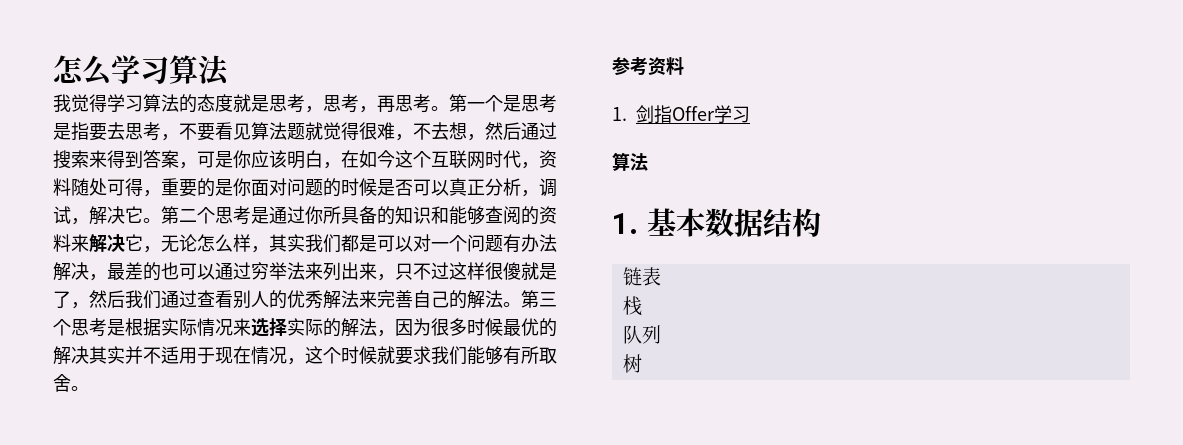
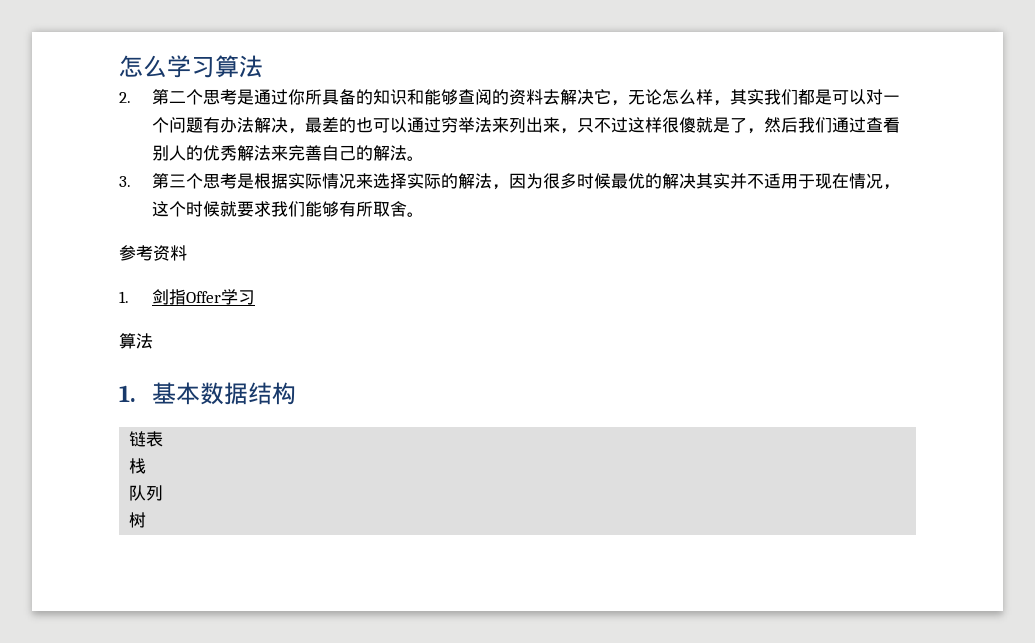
[53,94,557,113] [53,122,557,141] [53,150,557,169] [53,178,557,197] [53,206,161,225] 我觉得学习算法的态度就是思考，思考，再思考。第一个是思考是指要去思考，不要看见算法题就觉得很难，不去想，然后通过搜索来得到答案，可是你应该明白，在如今这个互联网时代，资料随处可得，重要的是你面对问题的时候是否可以真正分析，调试，解决它。 -> [119,92,131,103] 2.
[71,234,89,252] 来 -> [542,89,560,105] 去
(521, 304) none -> [119,176,131,187] // 3.

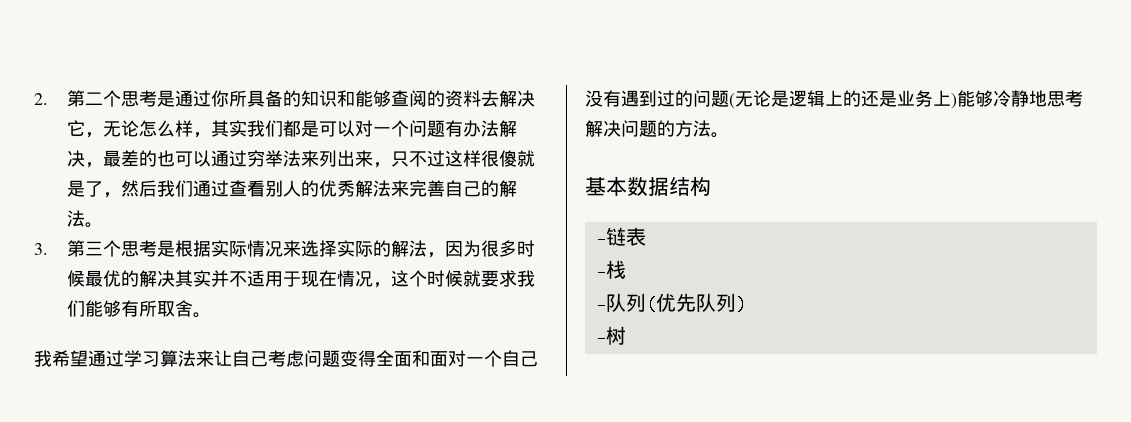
[119,55,263,78] 怎么学习算法 // -> (34, 99) none
[119,245,187,261] [119,289,255,305] [119,333,153,349] [119,385,136,402] 参考资料 // 1.剑指Offer学习 // 算法 // 1. -> [34,350,538,367] [585,90,1083,109] [585,120,729,138] 我希望通过学习算法来让自己考虑问题变得全面和面对一个自己没有遇到过的问题(无论是逻辑上的还是业务上)能够冷静地思考解决问题的方法。 //
(296, 393) none -> [595,230,606,248] -
(164, 439) none -> [595,263,606,281] -
[129,485,164,501] 队列 // -> [595,293,746,314] [595,329,606,347] -队列(优先队列) // -

